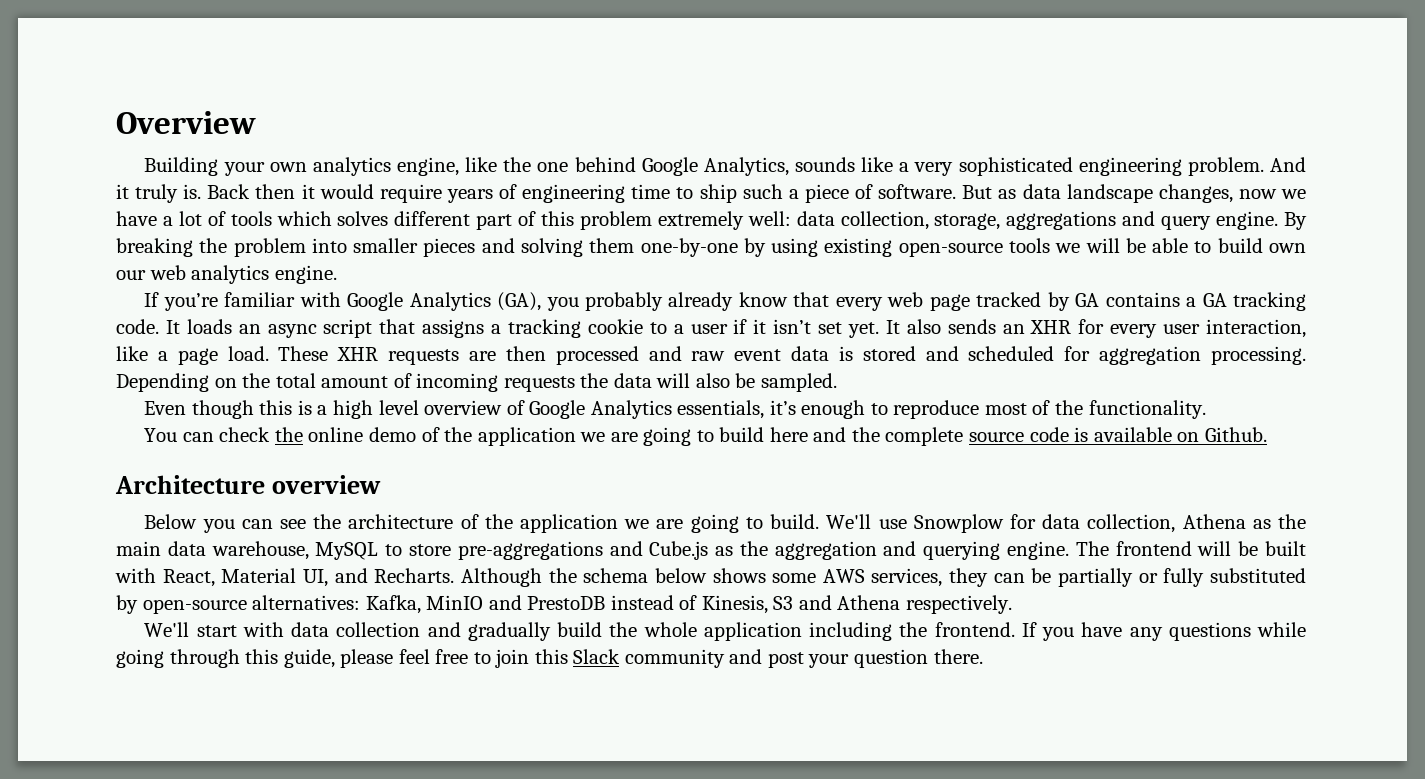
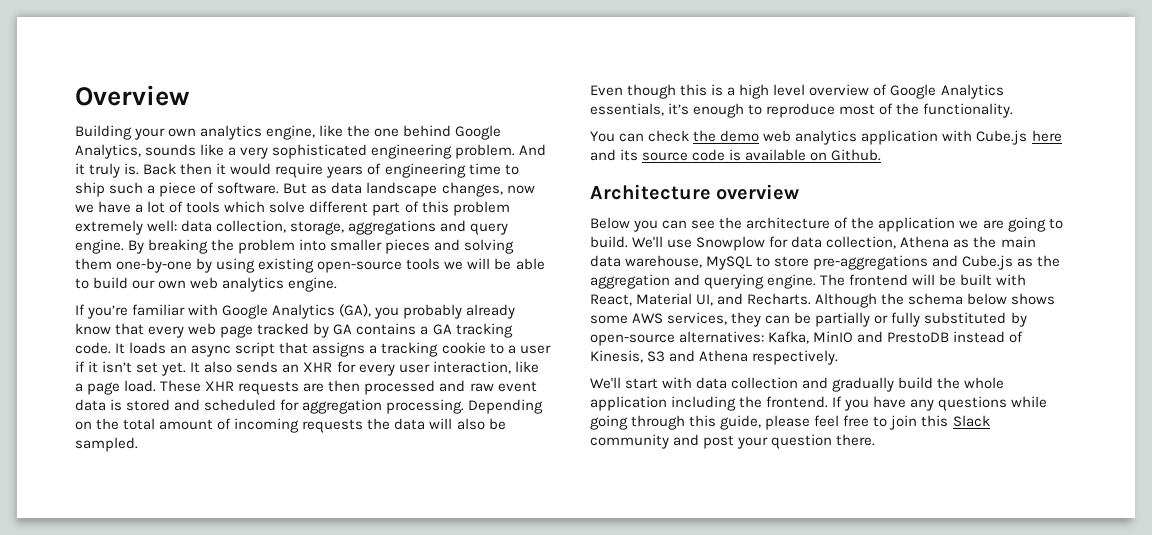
[337,211,389,226] solves -> [269,201,306,213] solve
[1269,243,1306,253] [116,270,146,280] own our -> [132,280,187,289] our own
[308,427,964,446] online demo of the application we are going to build here and the complete -> [720,130,1062,145] [590,149,639,161] demo web analytics application with Cube.js here and its

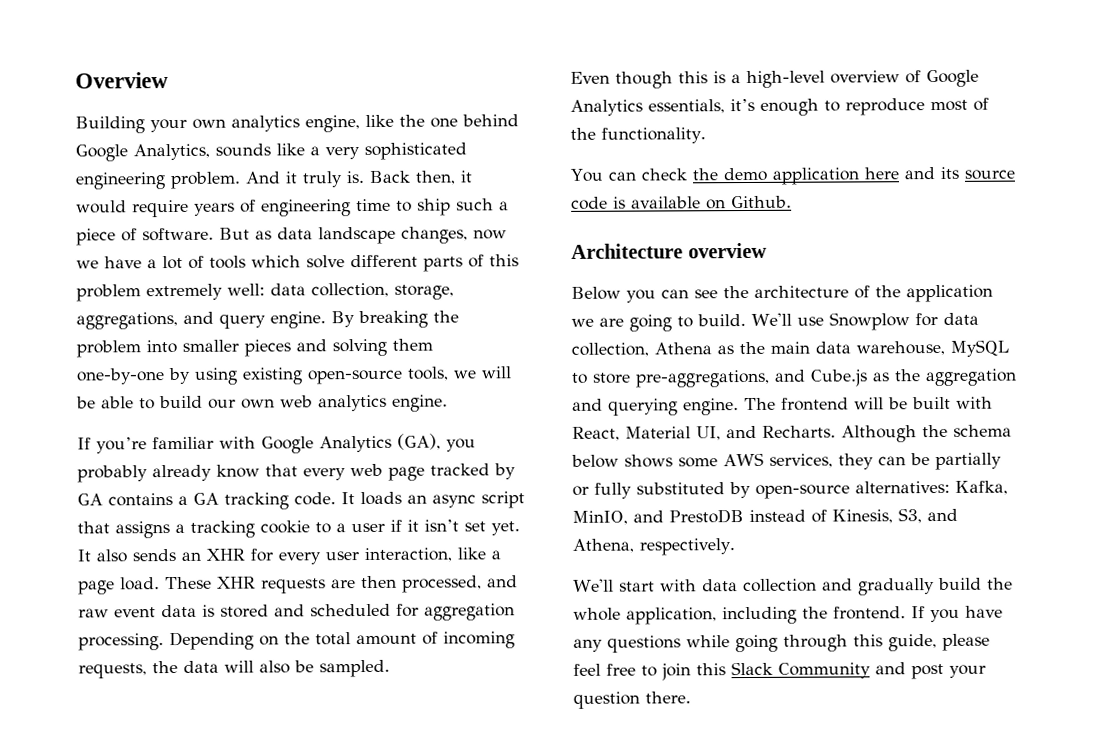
[180,163,213,175] then -> [415,170,456,185] then,
[372,202,401,216] part -> [423,256,463,272] parts
[348,220,437,235] aggregations -> [76,311,178,330] aggregations,
[406,258,441,270] tools -> [407,366,449,381] tools,
[364,380,436,395] processed -> [402,575,482,593] processed,
[302,419,364,433] requests -> [78,663,147,679] requests,
[739,84,806,99] high level -> [746,70,825,89] high-level
[763,130,1028,145] web analytics application with Cube.js -> [771,167,860,185] application
[813,255,929,270] pre-aggregations -> [635,369,770,388] pre-aggregations,
[813,331,854,343] MinIO -> [572,510,628,525] MinIO,
[647,350,749,362] S3 and Athena -> [898,508,958,524] [572,538,634,553] S3, and Athena,
[590,396,667,411] application -> [626,607,717,625] application,
[590,434,669,449] community -> [778,662,871,679] Community

